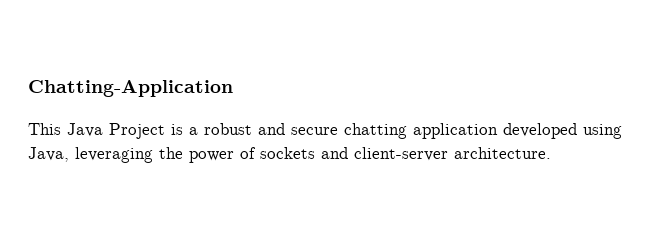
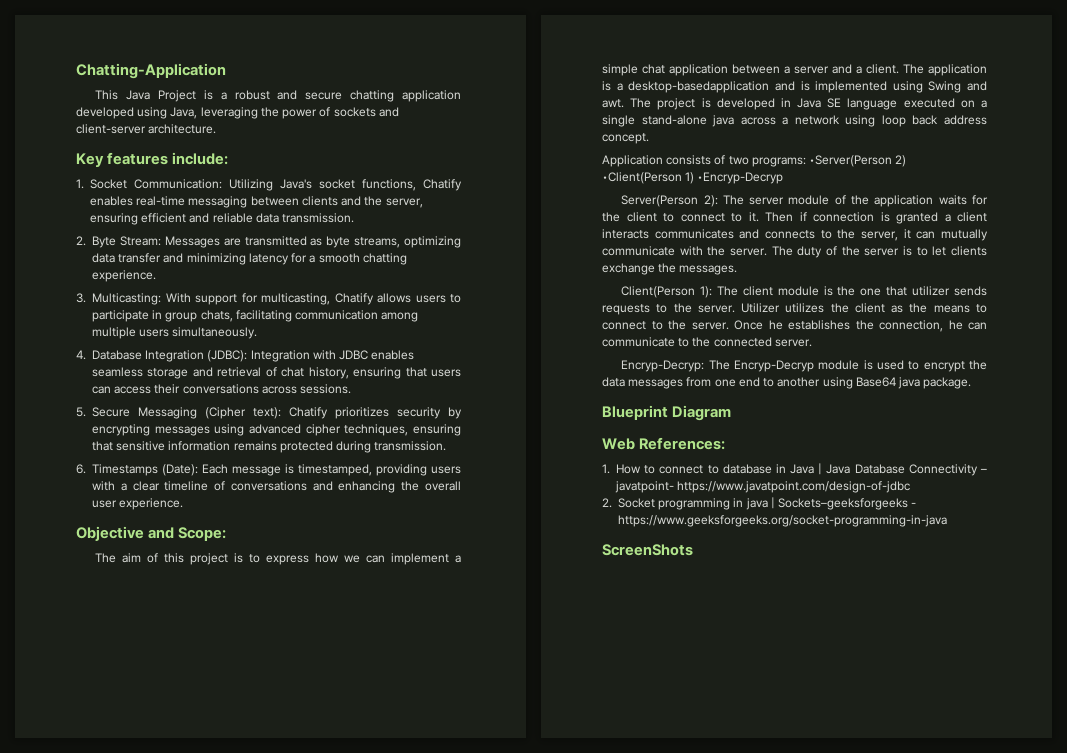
(551, 153) none -> [76,152,229,167] [76,179,462,191] [90,196,423,208] [90,213,355,225] [76,236,461,248] [92,253,407,265] [92,270,156,282] [76,293,461,305] [92,310,419,322] [92,327,258,339] [76,350,415,362] [92,367,461,379] [92,384,352,394] [76,407,462,419] [92,424,461,436] [92,441,447,453] [76,464,461,476] [92,481,461,493] [92,498,184,510] [76,526,227,541] [95,553,461,565] [602,64,987,76] [602,81,987,93] [602,98,987,110] [602,115,987,127] [602,133,649,144] [602,155,907,167] [602,172,784,184] [621,195,988,207] [602,212,987,224] [602,229,988,241] [602,246,987,258] [602,263,738,275] [621,286,987,298] [602,303,987,315] [602,320,987,332] [602,337,812,347] [621,360,987,372] [602,377,972,389] [602,405,732,421] [602,437,726,450] [602,463,987,476] [615,481,911,493] [602,497,917,510] [618,515,947,527] [602,544,693,556] // Key features include: // 1. Socket Communication: Utilizing Java's socket functions, Chatify enables real-time messaging between clients and the server, ensuring efficient and reliable data transmission. // 2. Byte Stream: Messages are transmitted as byte streams, optimizing data transfer and minimizing latency for a smooth chatting experience. // 3. Multicasting: With support for multicasting, Chatify allows users to participate in group chats, facilitating communication among multiple users simultaneously. // 4. Database Integration (JDBC): Integration with JDBC enables seamless storage and retrieval of chat history, ensuring that users can access their conversations across sessions. // 5. Secure Messaging (Cipher text): Chatify prioritizes security by encrypting messages using advanced cipher techniques, ensuring that sensitive information remains protected during transmission. // 6. Timestamps (Date): Each message is timestamped, providing users with a clear timeline of conversations and enhancing the overall user experience. // Objective and Scope: // The aim of this project is to express how we can implement a simple chat application between a server and a client. The application is a desktop-basedapplication and is implemented using Swing and awt. The project is developed in Java SE language executed on a single stand-alone java across a network using loop back address concept. // Application consists of two programs: •Server(Person 2) •Client(Person 1) •Encryp-Decryp // Server(Person 2): The server module of the application waits for the client to connect to it. Then if connection is granted a client interacts communicates and connects to the server, it can mutually communicate with the server. The duty of the server is to let clients exchange the messages. // Client(Person 1): The client module is the one that utilizer sends requests to the server. Utilizer utilizes the client as the means to connect to the server. Once he establishes the connection, he can communicate to the connected server. // Encryp-Decryp: The Encryp-Decryp module is used to encrypt the data messages from one end to another using Base64 java package. // Blueprint Diagram // Web References: // 1. How to connect to database in Java | Java Database Connectivity – javatpoint- https://www.javatpoint.com/design-of-jdbc // 2. Socket programming in java | Sockets–geeksforgeeks - https://www.geeksforgeeks.org/socket-programming-in-java // ScreenShots

